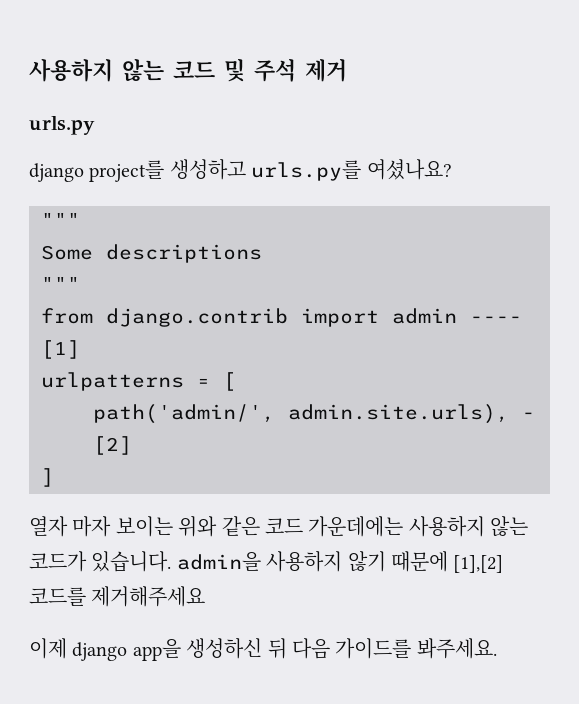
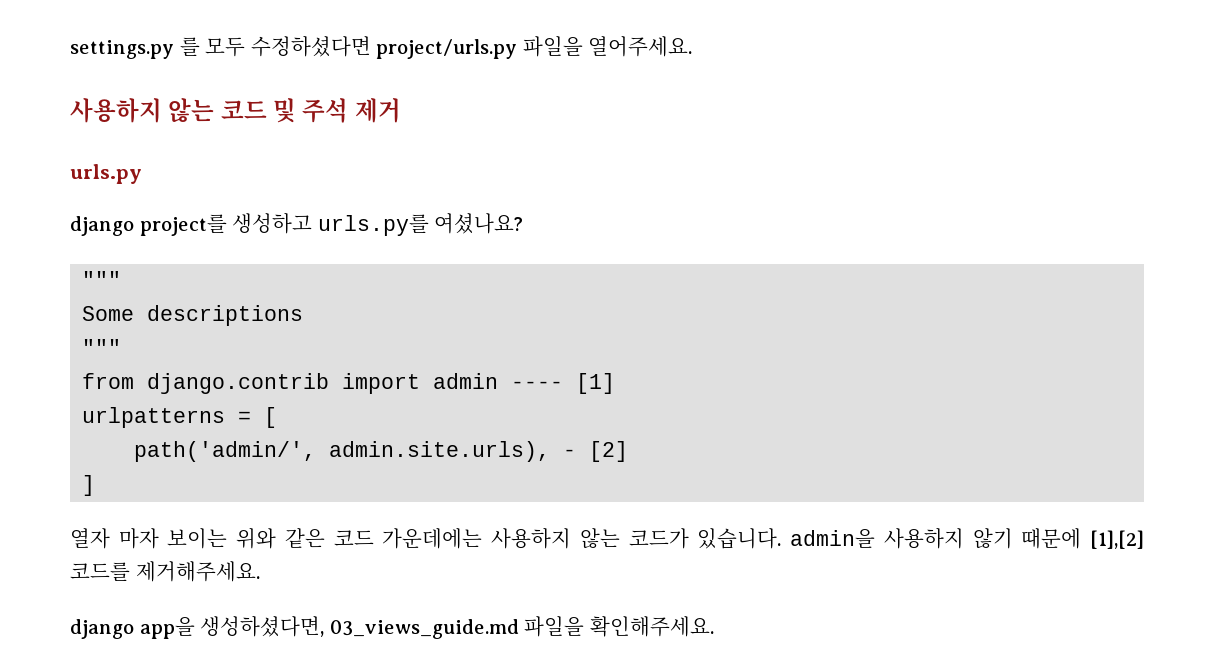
(29, 70) none -> [70,36,693,59] settings.py 를 모두 수정하셨다면 project/urls.py 파일을 열어주세요. //
[91,586,206,607] [29,638,497,661] 제거해주세요 // 이제 django app을 생성하신 뒤 다음 가이드를 봐주세요. -> [135,561,260,582] [70,616,714,639] 제거해주세요. // django app을 생성하셨다면, 03_views_guide.md 파일을 확인해주세요.

